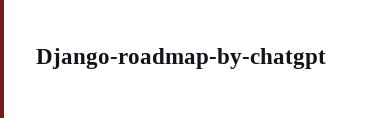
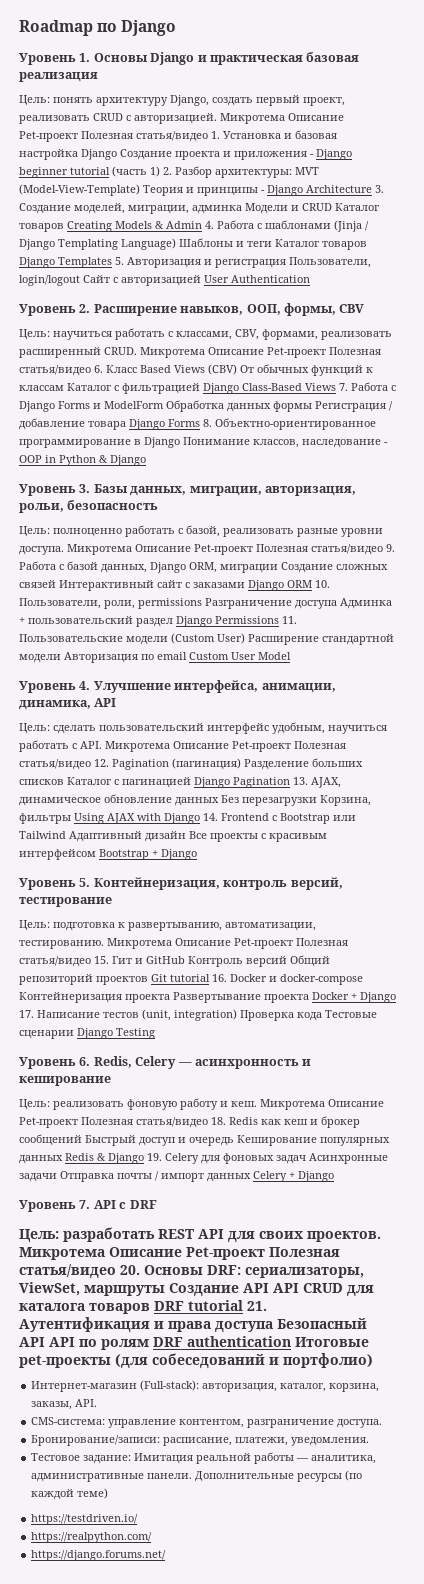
[36,48,326,69] Django-roadmap-by-chatgpt -> [19,20,177,36] [19,52,360,65] [19,72,98,82] [19,95,345,106] [19,113,344,124] [19,130,337,142] [19,149,352,160] [19,166,319,178] [19,184,384,196] [19,203,379,214] [19,220,369,232] [19,238,367,250] [19,257,371,268] [19,275,310,286] [19,303,365,316] [19,328,392,340] [19,347,381,358] [19,364,373,376] [19,382,396,394] [19,400,393,412] [19,418,376,430] [19,437,388,448] [19,455,146,466] [19,484,356,496] [19,500,159,513] [19,525,383,537] [19,544,395,555] [19,561,388,573] [19,580,330,591] [19,598,392,609] [19,616,297,627] [19,633,394,645] [19,652,291,663] [19,680,336,693] [19,698,117,710] [19,722,387,734] [19,740,346,752] [19,758,363,770] [19,777,341,788] [19,794,371,806] [19,813,356,824] [19,831,327,842] [19,849,197,860] [19,877,343,890] [19,897,112,907] [19,920,316,931] [19,938,348,949] [19,955,330,967] [19,974,363,985] [19,992,396,1003] [19,1009,377,1021] [19,1028,155,1039] [19,1056,312,1069] [19,1076,111,1086] [19,1098,384,1110] [19,1116,360,1128] [19,1134,390,1146] [19,1153,388,1164] [19,1171,334,1182] [19,1200,157,1212] [19,1227,381,1243] [19,1247,340,1260] [19,1264,364,1279] [19,1282,374,1297] [19,1300,267,1314] [19,1317,367,1333] [19,1336,369,1350] [19,1353,373,1369] [31,1380,380,1392] [31,1399,98,1410] [31,1417,383,1428] [31,1435,370,1446] [31,1452,377,1464] [31,1470,363,1482] [31,1488,109,1500] [31,1514,139,1525] [31,1532,153,1543] [31,1550,167,1561] Roadmap по Django // Уровень 1. Основы Django и практическая базовая реализация // Цель: понять архитектуру Django, создать первый проект, реализовать CRUD с авторизацией. Микротема Описание Pet-проект Полезная статья/видео 1. Установка и базовая настройка Django Создание проекта и приложения - Django beginner tutorial (часть 1) 2. Разбор архитектуры: MVT (Model-View-Template) Теория и принципы - Django Architecture 3. Создание моделей, миграции, админка Модели и CRUD Каталог товаров Creating Models & Admin 4. Работа с шаблонами (Jinja / Django Templating Language) Шаблоны и теги Каталог товаров Django Templates 5. Авторизация и регистрация Пользователи, login/logout Сайт с авторизацией User Authentication // Уровень 2. Расширение навыков, ООП, формы, CBV // Цель: научиться работать с классами, CBV, формами, реализовать расширенный CRUD. Микротема Описание Pet-проект Полезная статья/видео 6. Класс Based Views (CBV) От обычных функций к классам Каталог с фильтрацией Django Class-Based Views 7. Работа с Django Forms и ModelForm Обработка данных формы Регистрация / добавление товара Django Forms 8. Объектно-ориентированное программирование в Django Понимание классов, наследование - OOP in Python & Django // Уровень 3. Базы данных, миграции, авторизация, рольи, безопасность // Цель: полноценно работать с базой, реализовать разные уровни доступа. Микротема Описание Pet-проект Полезная статья/видео 9. Работа с базой данных, Django ORM, миграции Создание сложных связей Интерактивный сайт с заказами Django ORM 10. Пользователи, роли, permissions Разграничение доступа Админка + пользовательский раздел Django Permissions 11. Пользовательские модели (Custom User) Расширение стандартной модели Авторизация по email Custom User Model // Уровень 4. Улучшение интерфейса, анимации, динамика, API // Цель: сделать пользовательский интерфейс удобным, научиться работать с API. Микротема Описание Pet-проект Полезная статья/видео 12. Pagination (пагинация) Разделение больших списков Каталог с пагинацией Django Pagination 13. AJAX, динамическое обновление данных Без перезагрузки Корзина, фильтры Using AJAX with Django 14. Frontend с Bootstrap или Tailwind Адаптивный дизайн Все проекты с красивым интерфейсом Bootstrap + Django // Уровень 5. Контейнеризация, контроль версий, тестирование // Цель: подготовка к развертыванию, автоматизации, тестированию. Микротема Описание Pet-проект Полезная статья/видео 15. Гит и GitHub Контроль версий Общий репозиторий проектов Git tutorial 16. Docker и docker-compose Контейнеризация проекта Развертывание проекта Docker + Django 17. Написание тестов (unit, integration) Проверка кода Тестовые сценарии Django Testing // Уровень 6. Redis, Celery — асинхронность и кеширование // Цель: реализовать фоновую работу и кеш. Микротема Описание Pet-проект Полезная статья/видео 18. Redis как кеш и брокер сообщений Быстрый доступ и очередь Кеширование популярных данных Redis & Django 19. Celery для фоновых задач Асинхронные задачи Отправка почты / импорт данных Celery + Django // Уровень 7. API с DRF // Цель: разработать REST API для своих проектов. Микротема Описание Pet-проект Полезная статья/видео 20. Основы DRF: сериализаторы, ViewSet, маршруты Создание API API CRUD для каталога товаров DRF tutorial 21. Аутентификация и права доступа Безопасный API API по ролям DRF authentication Итоговые pet-проекты (для собеседований и портфолио) // Интернет-магазин (Full-stack): авторизация, каталог, корзина, заказы, API. // CMS-система: управление контентом, разграничение доступа. // Бронирование/записи: расписание, платежи, уведомления. // Тестовое задание: Имитация реальной работы — аналитика, административные панели. Дополнительные ресурсы (по каждой теме) // https://testdriven.io/ // https://realpython.com/ // https://django.forums.net/

